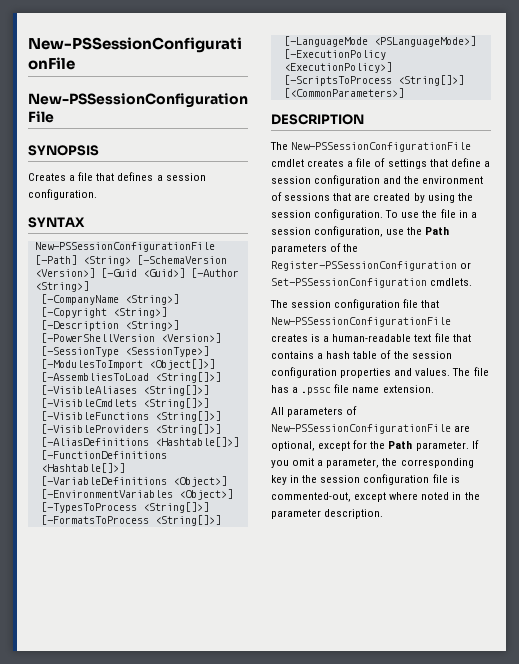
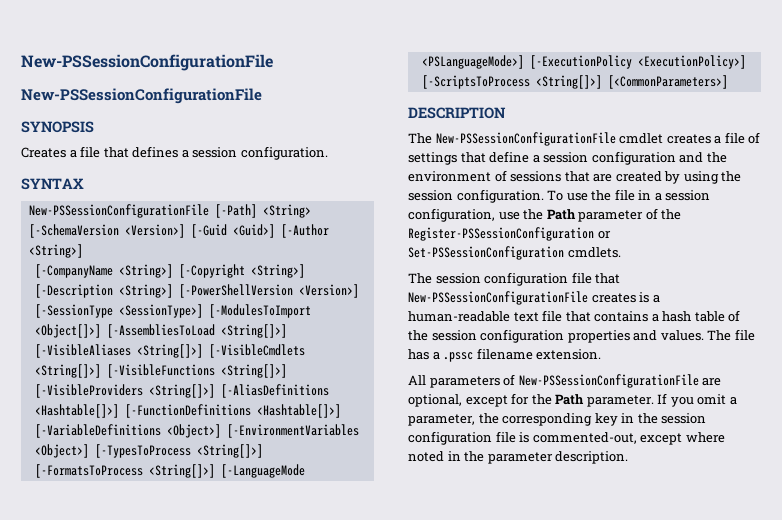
[271,244,327,254] parameters -> [578,210,644,222] parameter
[334,384,380,393] file name -> [476,348,533,360] filename

